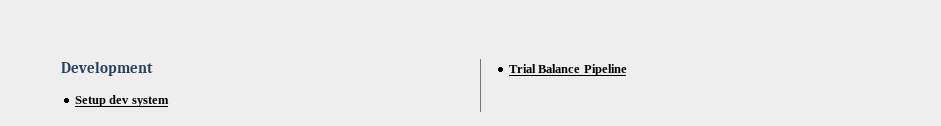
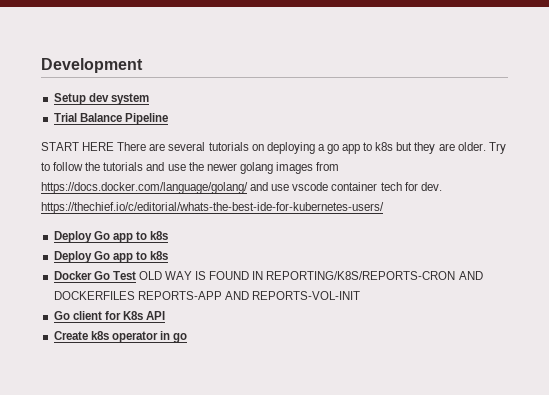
(627, 70) none -> [41,142,506,154] [41,162,340,174] [41,182,442,194] [41,202,384,214] [53,231,169,243] [53,251,169,263] [53,271,483,280] [53,291,360,300] [53,311,166,320] [53,331,188,343] // START HERE There are several tutorials on deploying a go app to k8s but they are older. Try to follow the tutorials and use the newer golang images from https://docs.docker.com/language/golang/ and use vscode container tech for dev. https://thechief.io/c/editorial/whats-the-best-ide-for-kubernetes-users/ // Deploy Go app to k8s // Deploy Go app to k8s // Docker Go Test OLD WAY IS FOUND IN REPORTING/K8S/REPORTS-CRON AND DOCKERFILES REPORTS-APP AND REPORTS-VOL-INIT // Go client for K8s API // Create k8s operator in go

